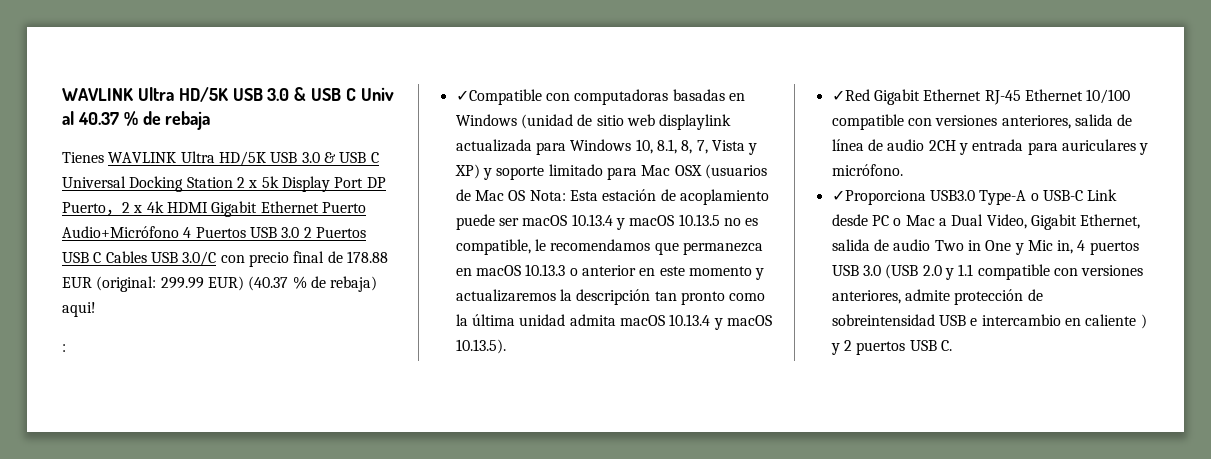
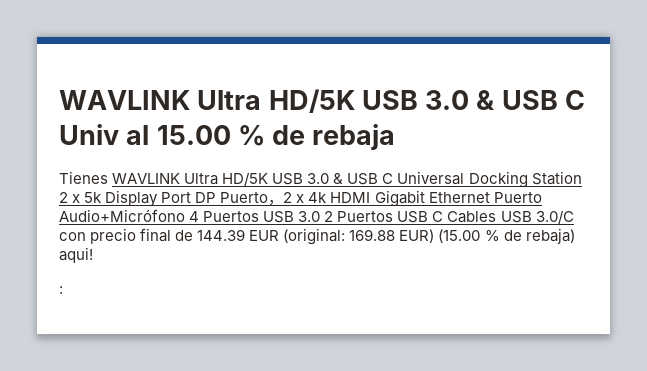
[77,112,119,125] 40.37 -> [156,125,231,145] 15.00
[346,251,388,263] 178.88 -> [197,229,246,241] 144.39
[160,276,289,291] 299.99 EUR) (40.37 -> [349,229,481,243] 169.88 EUR) (15.00
[455,89,745,105] [455,114,732,130] [455,139,758,155] [454,164,767,180] [455,189,769,205] [455,214,759,230] [455,239,763,255] [455,264,765,280] [455,289,766,305] [455,314,772,330] [455,339,506,354] [831,89,1131,105] [831,114,1133,130] [831,139,1149,155] [831,164,903,176] [831,189,1118,205] [831,214,1141,230] [831,239,1139,255] [831,264,1144,280] [831,289,1043,305] [831,314,1147,329] [830,340,952,355] // ✓Compatible con computadoras basadas en Windows (unidad de sitio web displaylink actualizada para Windows 10, 8.1, 8, 7, Vista y XP) y soporte limitado para Mac OSX (usuarios de Mac OS Nota: Esta estación de acoplamiento puede ser macOS 10.13.4 y macOS 10.13.5 no es compatible, le recomendamos que permanezca en macOS 10.13.3 o anterior en este momento y actualizaremos la descripción tan pronto como la última unidad admita macOS 10.13.4 y macOS 10.13.5). // ✓Red Gigabit Ethernet RJ-45 Ethernet 10/100 compatible con versiones anteriores, salida de línea de audio 2CH y entrada para auriculares y micrófono. // ✓Proporciona USB3.0 Type-A o USB-C Link desde PC o Mac a Dual Video, Gigabit Ethernet, salida de audio Two in One y Mic in, 4 puertos USB 3.0 (USB 2.0 y 1.1 compatible con versiones anteriores, admite protección de sobreintensidad USB e intercambio en caliente ) y 2 puertos USB C. -> (63, 290) none

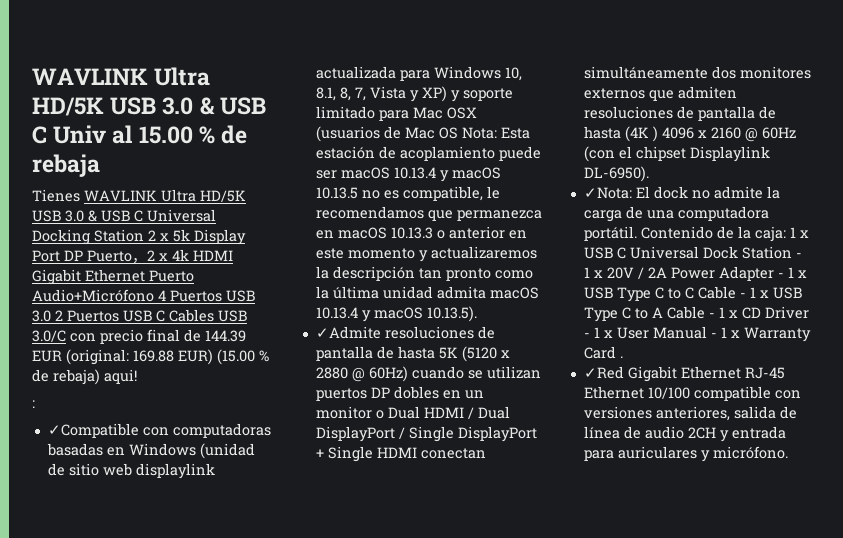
(63, 290) none -> [47,423,271,438] [46,443,255,459] [47,463,215,479] [315,66,522,81] [315,86,513,102] [315,106,477,121] [315,126,530,142] [315,146,541,161] [315,167,501,182] [315,186,500,201] [315,206,542,221] [315,226,527,239] [315,246,537,262] [315,266,533,281] [315,286,539,299] [315,306,477,322] [315,326,495,339] [315,346,510,362] [315,366,541,382] [315,386,484,401] [315,406,510,419] [315,426,537,442] [315,446,486,462] [583,66,811,79] [583,86,737,101] [583,106,776,121] [583,126,796,142] [583,146,770,162] [583,166,649,182] [583,186,780,199] [583,206,769,222] [583,226,809,242] [583,246,802,259] [583,266,807,281] [583,286,802,302] [583,306,809,322] [583,326,811,342] [583,346,623,359] [583,366,785,382] [583,386,801,401] [583,406,797,421] [583,426,786,442] [583,446,788,462] // ✓Compatible con computadoras basadas en Windows (unidad de sitio web displaylink actualizada para Windows 10, 8.1, 8, 7, Vista y XP) y soporte limitado para Mac OSX (usuarios de Mac OS Nota: Esta estación de acoplamiento puede ser macOS 10.13.4 y macOS 10.13.5 no es compatible, le recomendamos que permanezca en macOS 10.13.3 o anterior en este momento y actualizaremos la descripción tan pronto como la última unidad admita macOS 10.13.4 y macOS 10.13.5). // ✓Admite resoluciones de pantalla de hasta 5K (5120 x 2880 @ 60Hz) cuando se utilizan puertos DP dobles en un monitor o Dual HDMI / Dual DisplayPort / Single DisplayPort + Single HDMI conectan simultáneamente dos monitores externos que admiten resoluciones de pantalla de hasta (4K ) 4096 x 2160 @ 60Hz (con el chipset Displaylink DL-6950). // ✓Nota: El dock no admite la carga de una computadora portátil. Contenido de la caja: 1 x USB C Universal Dock Station - 1 x 20V / 2A Power Adapter - 1 x USB Type C to C Cable - 1 x USB Type C to A Cable - 1 x CD Driver - 1 x User Manual - 1 x Warranty Card . // ✓Red Gigabit Ethernet RJ-45 Ethernet 10/100 compatible con versiones anteriores, salida de línea de audio 2CH y entrada para auriculares y micrófono.

